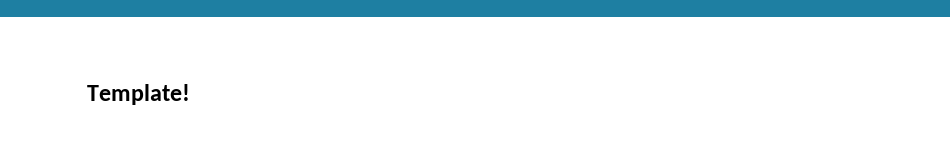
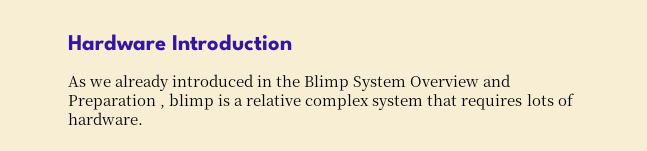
[87,84,190,105] Template! -> [68,34,293,51] [68,74,512,91] [68,93,574,110] [68,112,143,125] Hardware Introduction // As we already introduced in the Blimp System Overview and Preparation , blimp is a relative complex system that requires lots of hardware.

